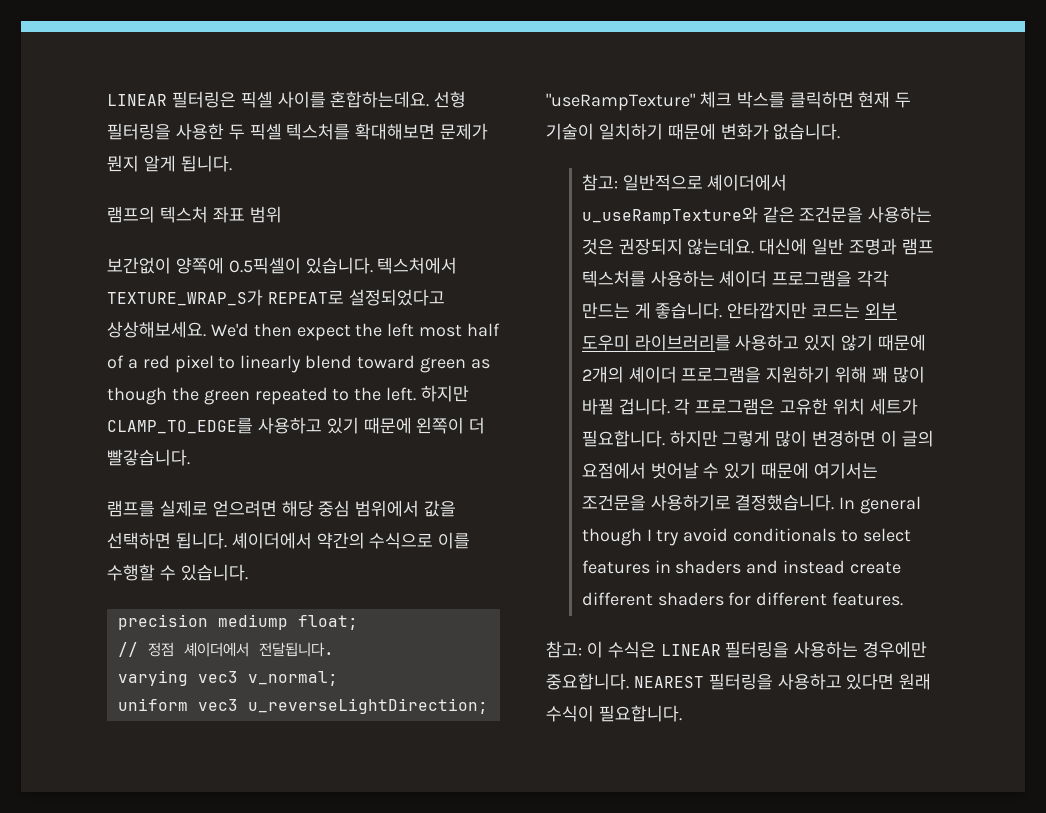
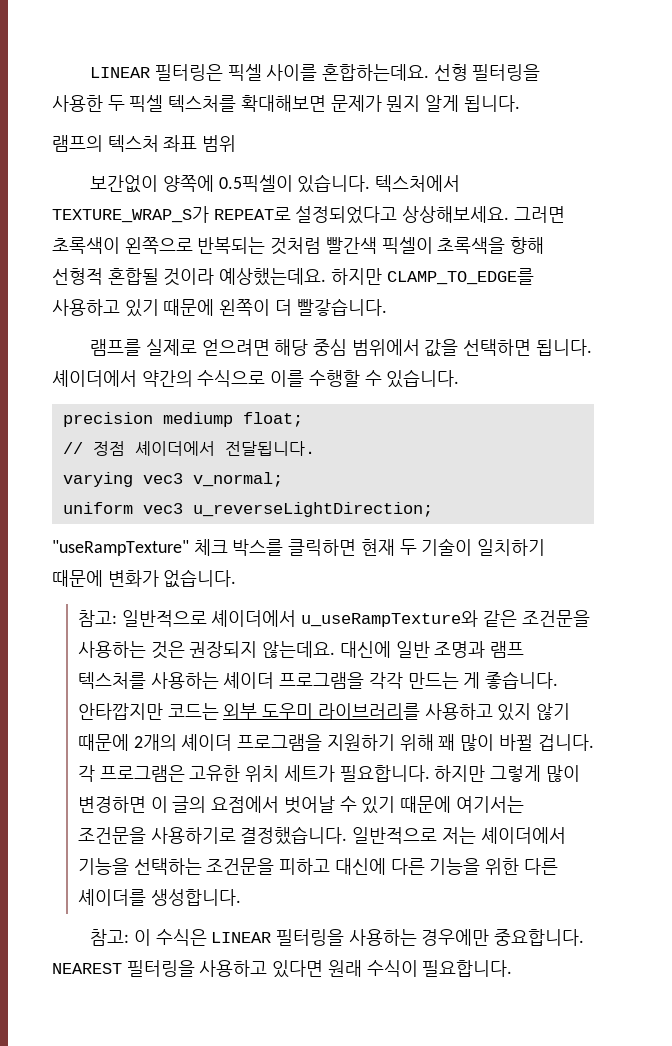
[210,323,501,341] [107,355,490,373] [107,387,417,405] We'd then expect the left most half of a red pixel to linearly blend toward green as though the green repeated to the left. -> [513,206,565,223] [52,237,545,255] [52,268,327,286] 그러면 초록색이 왼쪽으로 반복되는 것처럼 빨간색 픽셀이 초록색을 향해 선형적 혼합될 것이라 예상했는데요.
[839,496,922,514] [581,528,911,546] [581,560,901,574] [581,592,904,606] In general though I try avoid conditionals to select features in shaders and instead create different shaders for different features. -> [352,827,566,844] [78,858,558,875] [78,889,241,906] 일반적으로 저는 셰이더에서 기능을 선택하는 조건문을 피하고 대신에 다른 기능을 위한 다른 셰이더를 생성합니다.

